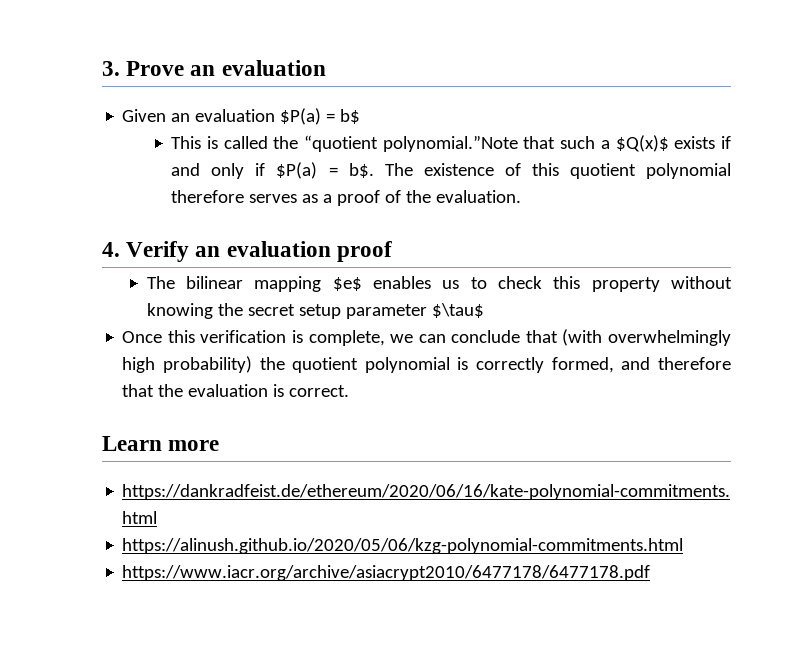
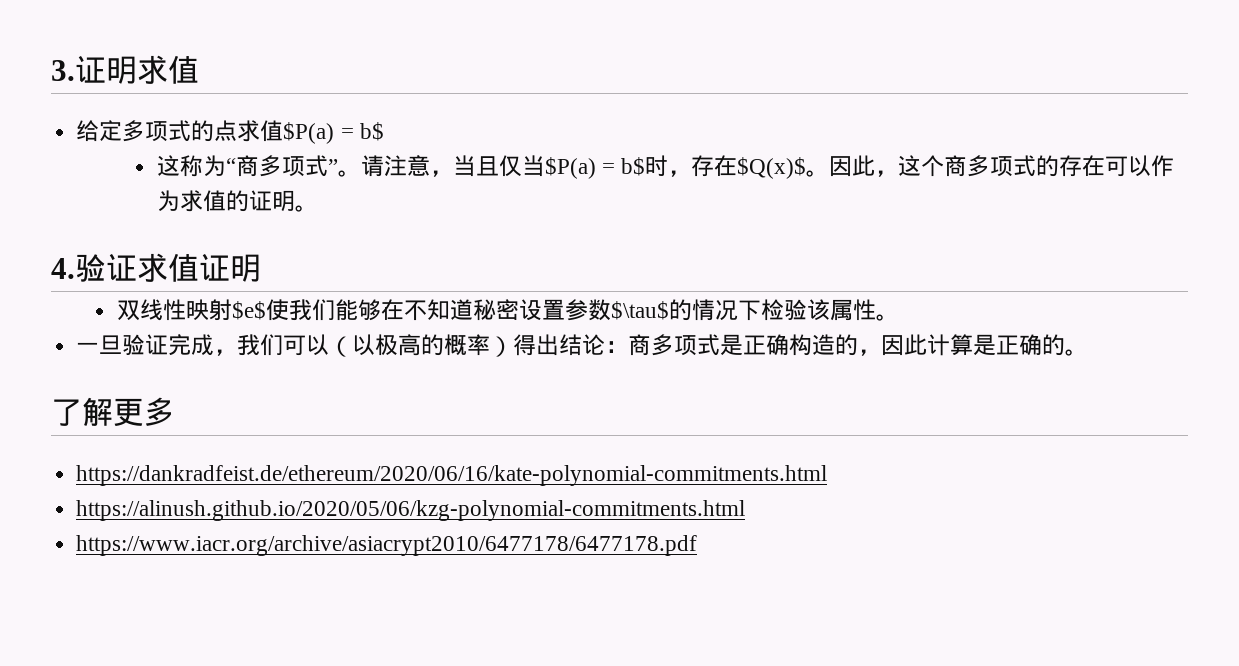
[126,60,326,76] [122,108,361,125] [171,135,731,152] [171,162,731,179] [171,190,522,206] [102,241,392,262] [146,276,732,292] [146,303,484,319] [122,329,731,346] [122,356,731,373] [122,384,350,397] [102,436,220,451] Prove an evaluation // Given an evaluation $P(a) = b$ // This is called the “quotient polynomial.”Note that such a $Q(x)$ exists if and only if $P(a) = b$. The existence of this quotient polynomial therefore serves as a proof of the evaluation. // 4. Verify an evaluation proof // The bilinear mapping $e$ enables us to check this property without knowing the secret setup parameter $\tau$ // Once this verification is complete, we can conclude that (with overwhelmingly high probability) the quotient polynomial is correctly formed, and therefore that the evaluation is correct. // Learn more -> [75,55,199,84] [76,120,384,144] [156,155,1175,179] [156,190,318,212] [51,253,261,282] [116,299,899,321] [76,334,1089,357] [51,397,175,427] 证明求值 // 给定多项式的点求值$P(a) = b$ // 这称为“商多项式”。请注意，当且仅当$P(a) = b$时，存在$Q(x)$。因此，这个商多项式的存在可以作为求值的证明。 // 4.验证求值证明 // 双线性映射$e$使我们能够在不知道秘密设置参数$\tau$的情况下检验该属性。 // 一旦验证完成，我们可以（以极高的概率）得出结论：商多项式是正确构造的，因此计算是正确的。 // 了解更多

